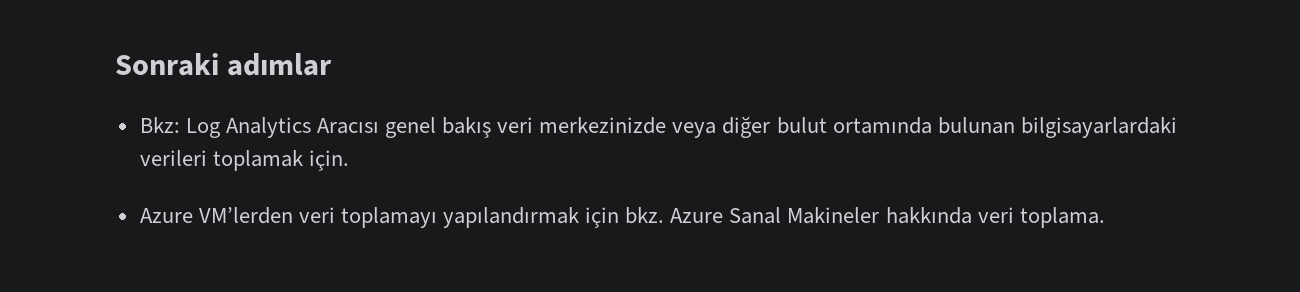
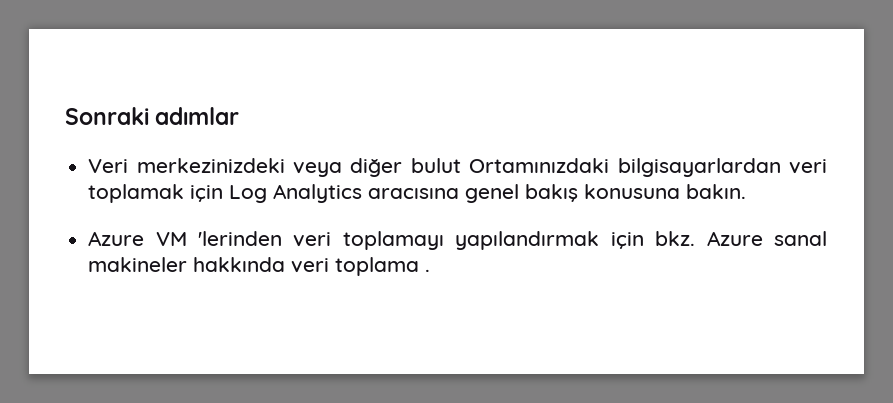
[139,116,1177,138] [139,150,349,171] [139,207,293,224] Bkz: Log Analytics Aracısı genel bakış veri merkezinizde veya diğer bulut ortamında bulunan bilgisayarlardaki verileri toplamak için. // Azure VM’lerden -> [88,158,827,177] [88,184,747,203] [88,231,282,246] Veri merkezinizdeki veya diğer bulut Ortamınızdaki bilgisayarlardan veri toplamak için Log Analytics aracısına genel bakış konusuna bakın. // Azure VM 'lerinden
[729,207,1105,228] Sanal Makineler hakkında veri toplama. -> [773,231,827,246] [88,257,431,276] sanal makineler hakkında veri toplama .

